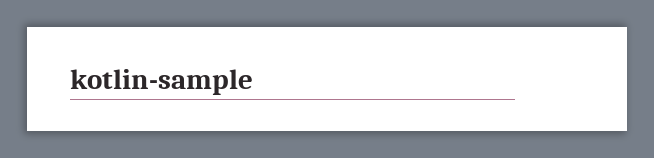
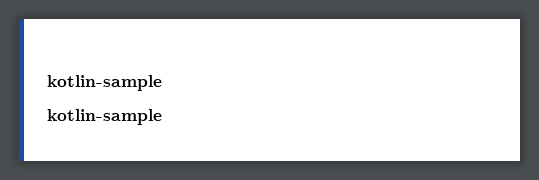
[70,69,253,95] kotlin-sample -> [47,75,162,91] [47,109,162,125] kotlin-sample // kotlin-sample

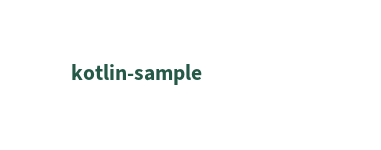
[47,75,162,91] [47,109,162,125] kotlin-sample // kotlin-sample -> [71,64,202,85] kotlin-sample

